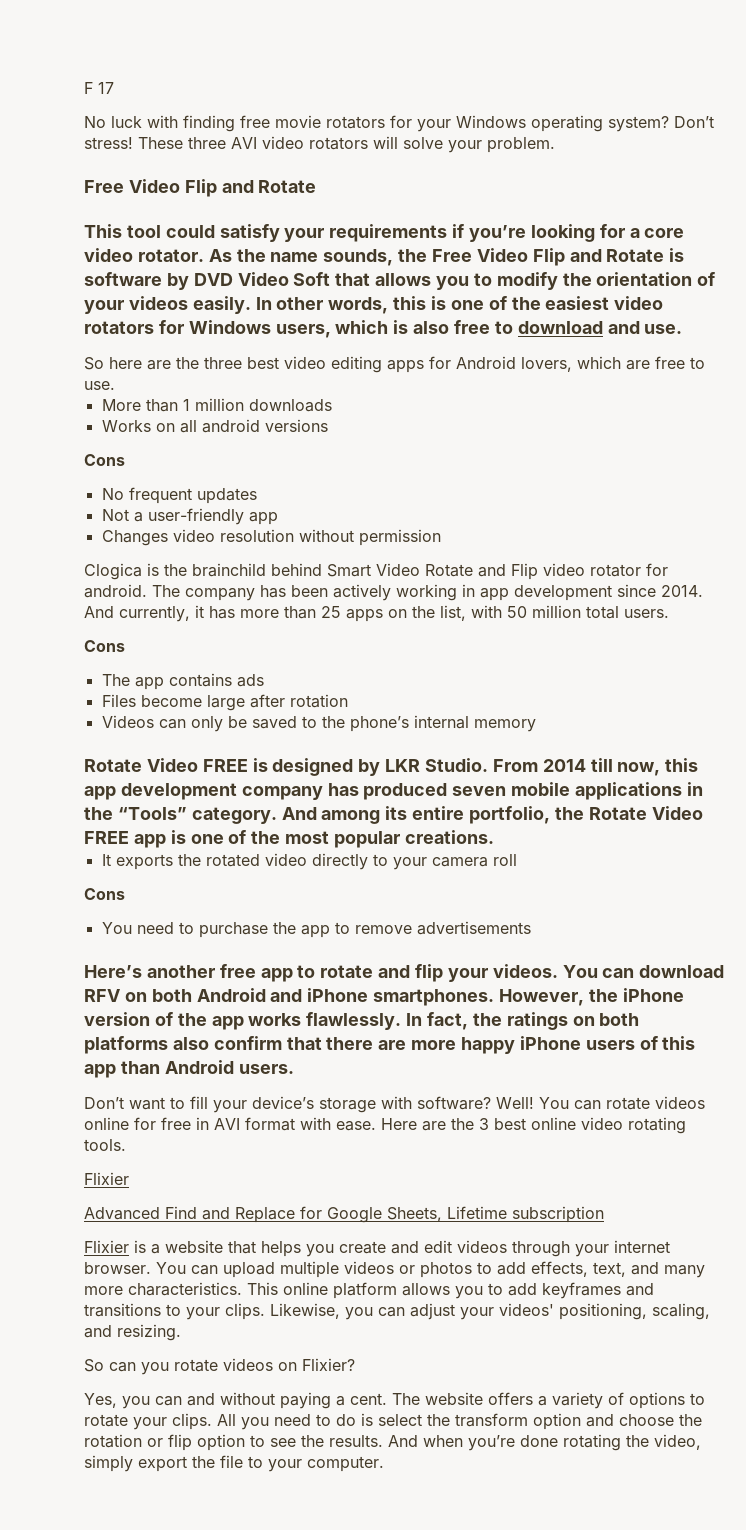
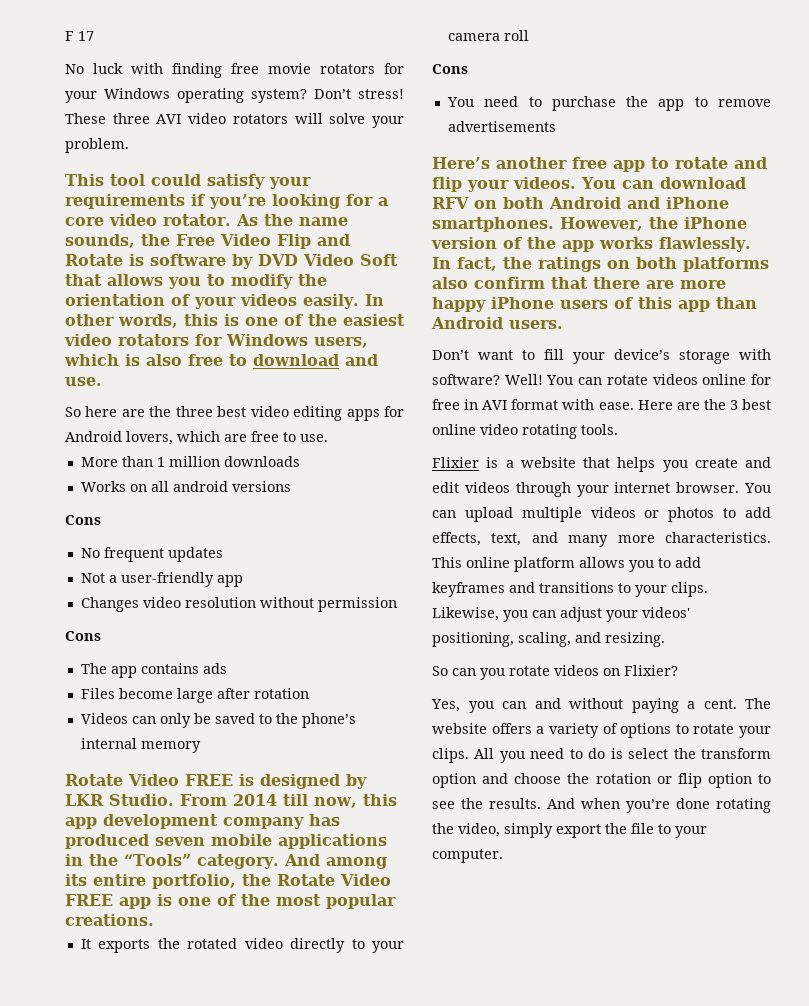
[84,179,317,197] // Free Video Flip and Rotate -> (129, 145) none
[84,563,668,580] [84,584,703,601] [84,605,669,622] // Clogica is the brainchild behind Smart Video Rotate and Flip video rotator for android. The company has been actively working in app development since 2014. And currently, it has more than 25 apps on the list, with 50 million total users. -> (397, 604) none
[84,1206,604,1223] [84,1240,129,1253] // Advanced Find and Replace for Google Sheets, Lifetime subscription // Flixier -> (479, 462) none

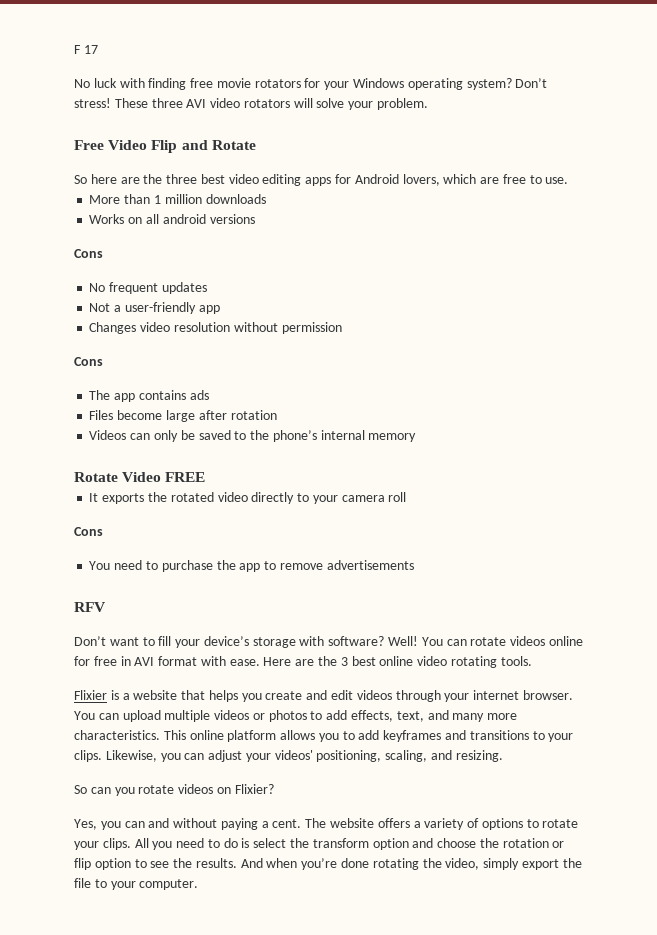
[65,174,311,189] [65,194,388,209] [65,214,348,226] [65,234,170,248] This tool could satisfy your requirements if you’re looking for a core video rotator. As the name sounds, the -> (429, 104) none
[129,254,398,269] [65,274,327,289] [65,294,384,309] [65,314,405,328] [64,334,368,348] [64,354,378,366] [65,377,102,386] is software by DVD Video Soft that allows you to modify the orientation of your videos easily. In other words, this is one of the easiest video rotators for Windows users, which is also free to download and use. -> (256, 145) none
[239,774,367,789] [65,794,397,808] [65,814,340,829] [65,834,387,849] [65,854,387,869] [65,874,391,889] [65,894,396,909] [65,914,154,926] is designed by LKR Studio. From 2014 till now, this app development company has produced seven mobile applications in the “Tools” category. And among its entire portfolio, the Rotate Video FREE app is one of the most popular creations. -> (206, 477) none
[432,157,767,172] [432,177,746,192] [432,197,729,209] [432,217,747,232] [431,237,751,252] [432,257,769,272] [432,277,726,289] [432,297,757,312] [431,317,563,329] Here’s another free app to rotate and flip your videos. You can download RFV on both Android and iPhone smartphones. However, the iPhone version of the app works flawlessly. In fact, the ratings on both platforms also confirm that there are more happy iPhone users of this app than Android users. -> [74,602,106,612] RFV

